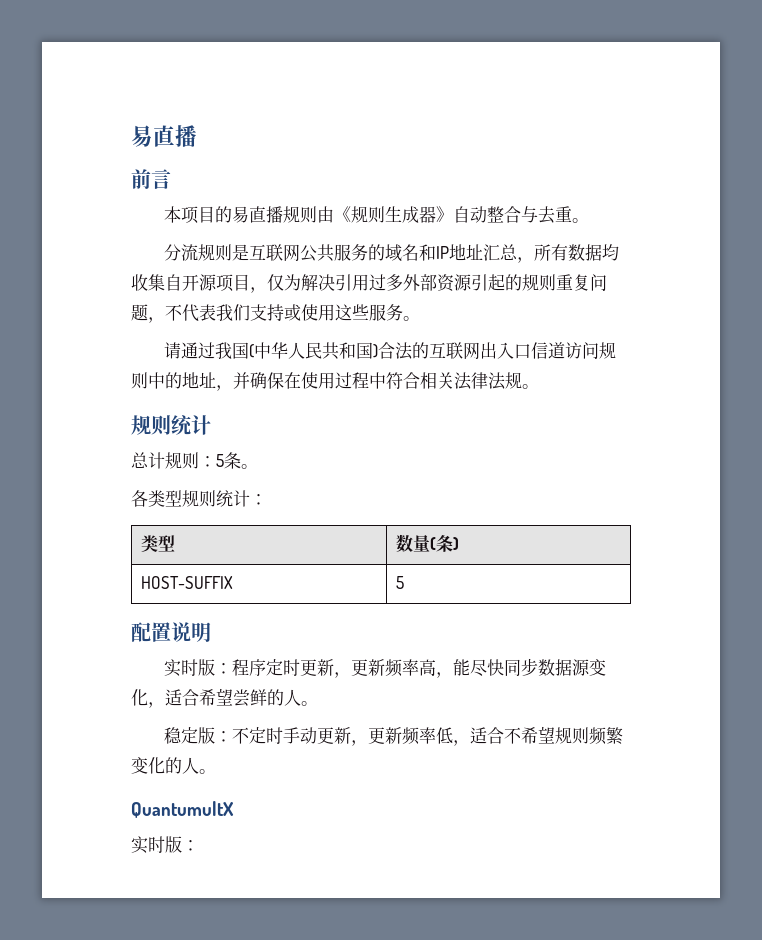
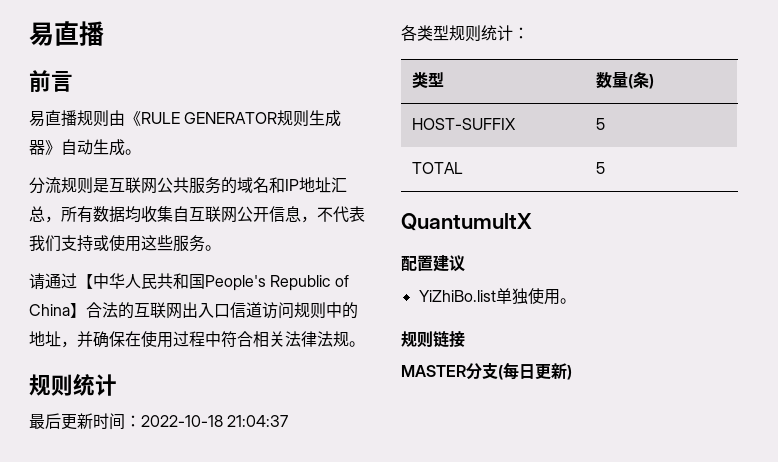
[163,206,232,224] 本项目的 -> (73, 81) none
(351, 214) none -> [141,112,278,124] RULE GENERATOR
[486,206,572,224] 整合与去重 -> [93,139,125,156] 生成
[182,274,607,293] [131,304,148,321] 开源项目，仅为解决引用过多外部资源引起的规则重复问题 -> [189,206,301,223] 互联网公开信息
[214,342,254,359] 我国( -> [77,274,93,289] 【
[372,344,378,358] ) -> [205,275,349,291] [29,303,86,318] People's Republic of China】
[131,452,258,469] 总计规则：5条。 -> [29,413,289,430] 最后更新时间：2022-10-18 21:04:37
[131,622,211,642] [163,658,606,678] [131,688,318,708] [163,726,623,746] [131,757,216,774] [131,801,234,818] [131,836,199,854] // 配置说明 // 实时版：程序定时更新，更新频率高，能尽快同步数据源变化，适合希望尝鲜的人。 // 稳定版：不定时手动更新，更新频率低，适合不希望规则频繁变化的人。 // QuantumultX // 实时版： -> [411,162,463,174] [595,162,605,174] [401,213,532,231] [401,255,465,272] [418,288,576,305] [401,330,465,348] [401,362,572,380] // TOTAL | 5 // QuantumultX // 配置建议 // YiZhiBo.list单独使用。 // 规则链接 // MASTER分支(每日更新)

